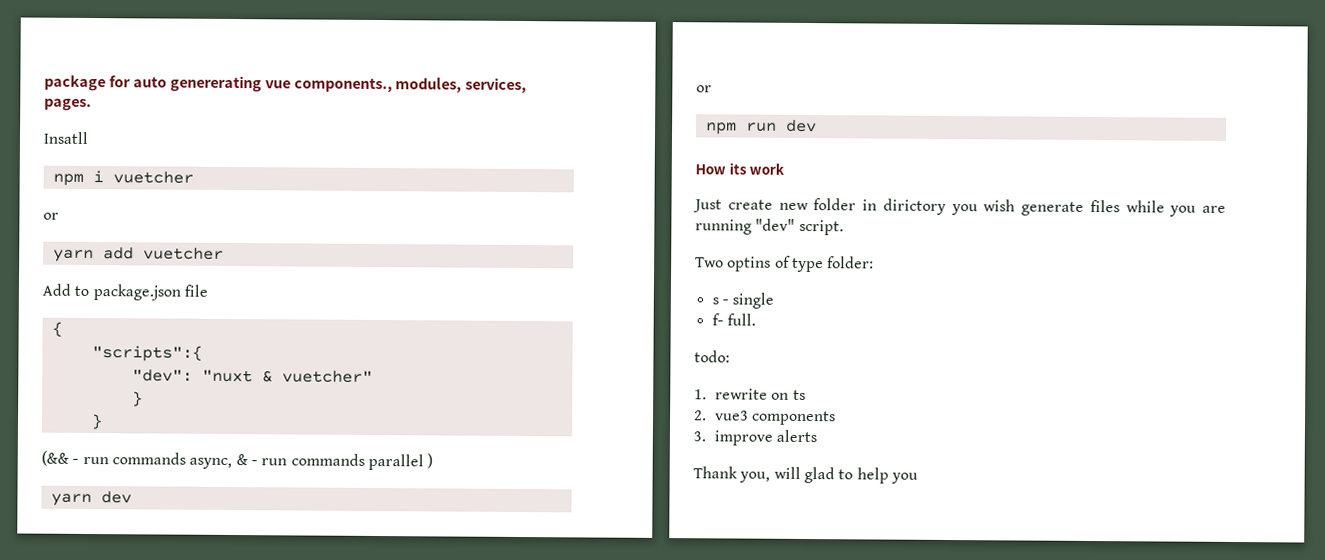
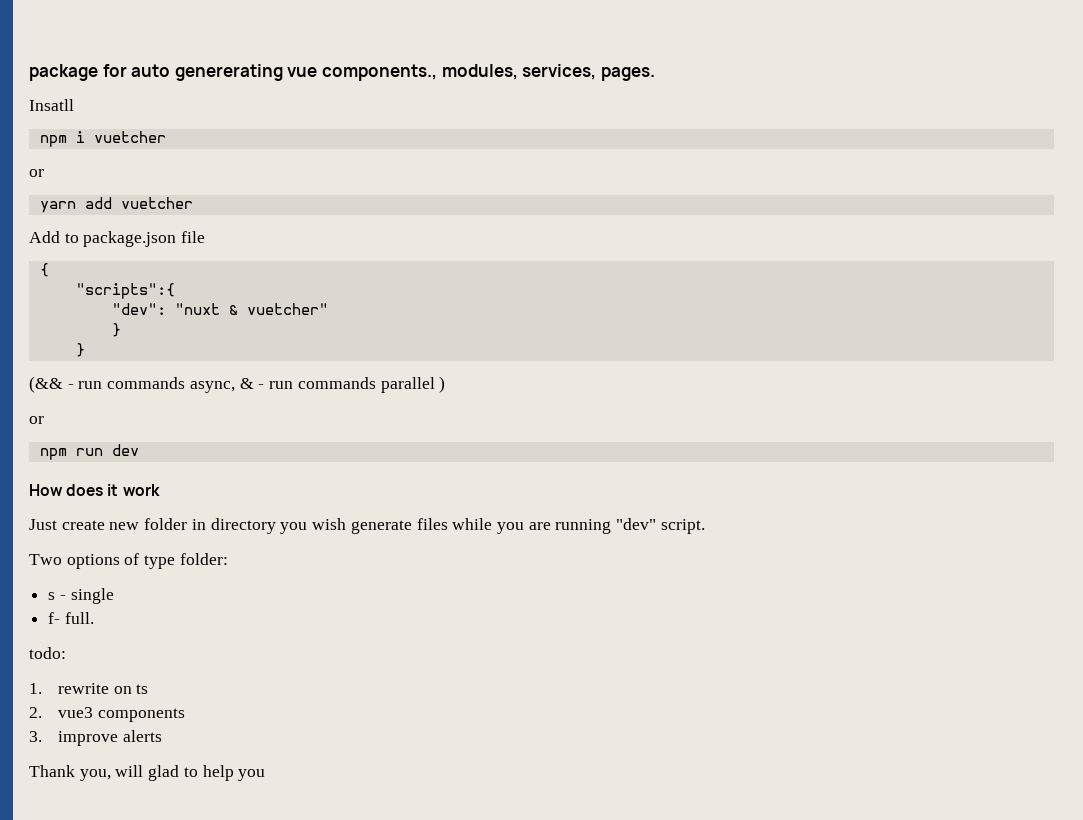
[50,491,132,507] // yarn dev -> (446, 384) none
[728,162,747,175] its -> [66,484,119,496] does it
[882,198,946,215] dirictory -> [210,518,276,534] directory
[727,256,772,272] optins -> [66,554,120,569] options

